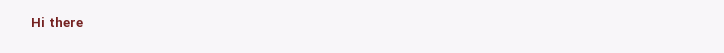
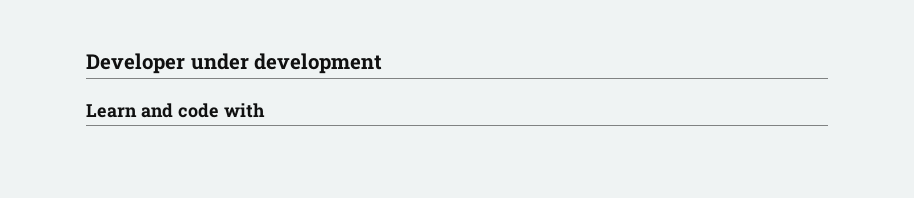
[31,17,83,27] Hi there -> [86,53,383,74] [86,103,265,118] Developer under development // Learn and code with

